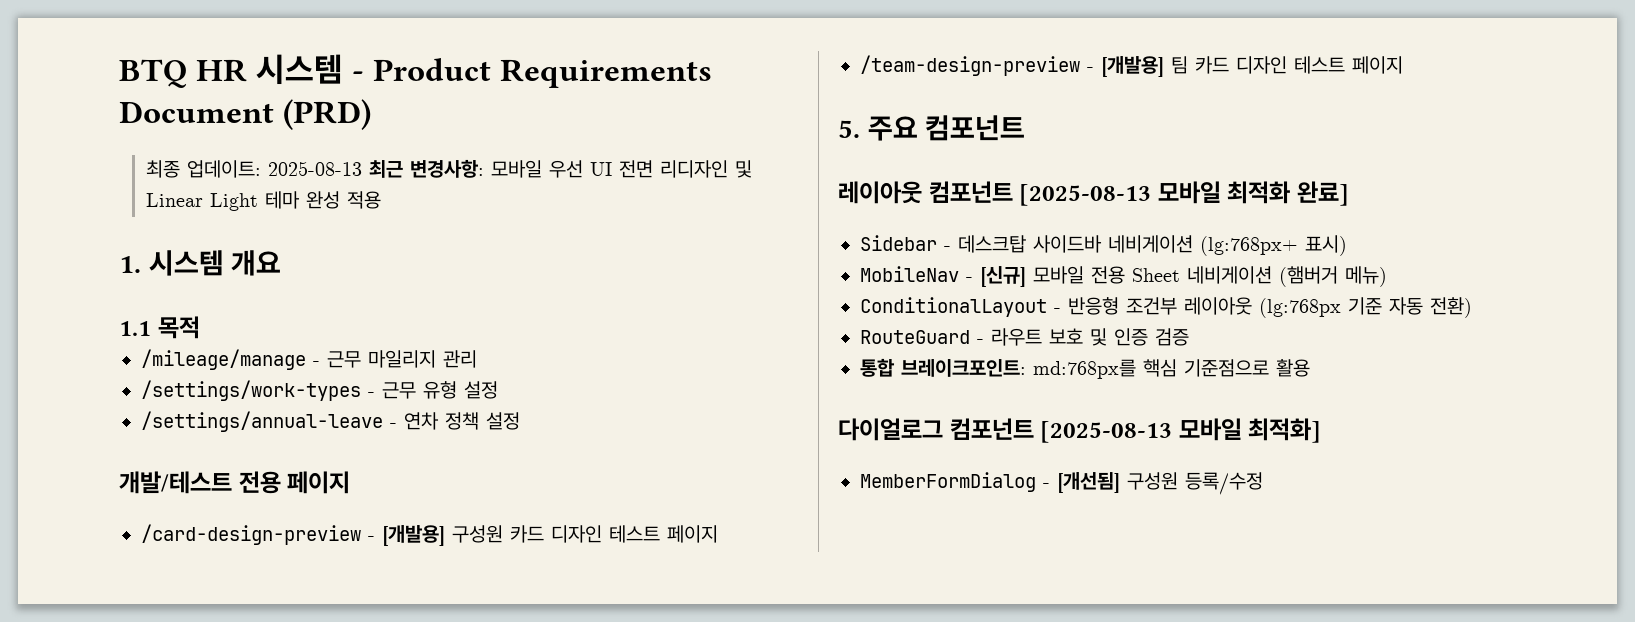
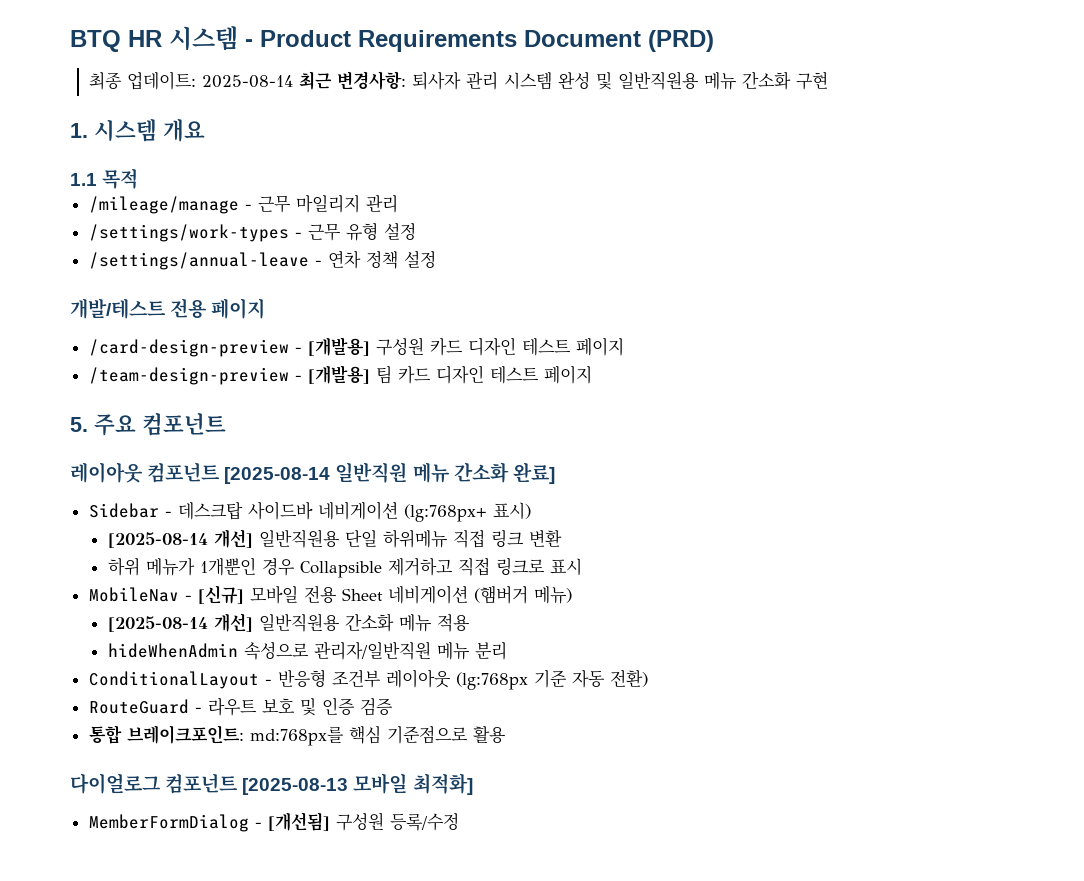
[268,161,363,176] 2025-08-13 -> [201,75,293,88] 2025-08-14
[491,160,753,178] [146,191,382,211] 모바일 우선 UI 전면 리디자인 및 Linear Light 테마 완성 적용 -> [411,71,828,90] 퇴사자 관리 시스템 완성 및 일반직원용 메뉴 간소화 구현
[1019,181,1291,206] [2025-08-13 모바일 최적화 -> [224,462,509,484] [2025-08-14 일반직원 메뉴 간소화
(1347, 245) none -> [107,529,562,548] [107,557,582,578] // [2025-08-14 개선] 일반직원용 단일 하위메뉴 직접 링크 변환 // 하위 메뉴가 1개뿐인 경우 Collapsible 제거하고 직접 링크로 표시
(1387, 276) none -> [107,613,470,632] [107,641,507,660] // [2025-08-14 개선] 일반직원용 간소화 메뉴 적용 // hideWhenAdmin 속성으로 관리자/일반직원 메뉴 분리

